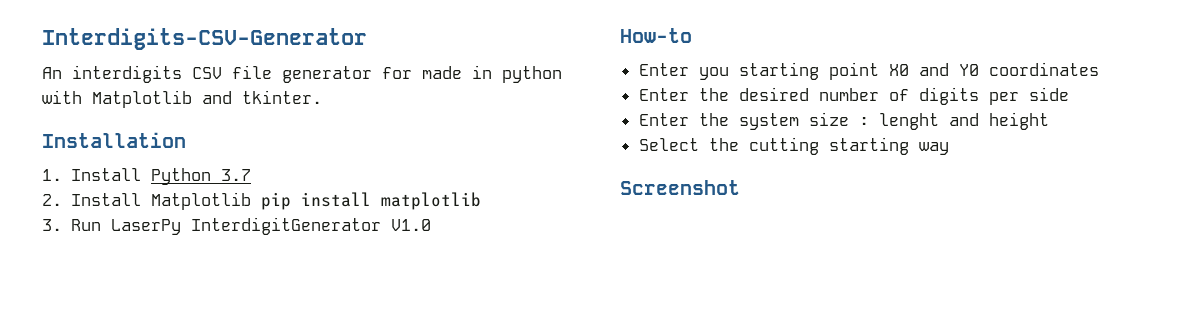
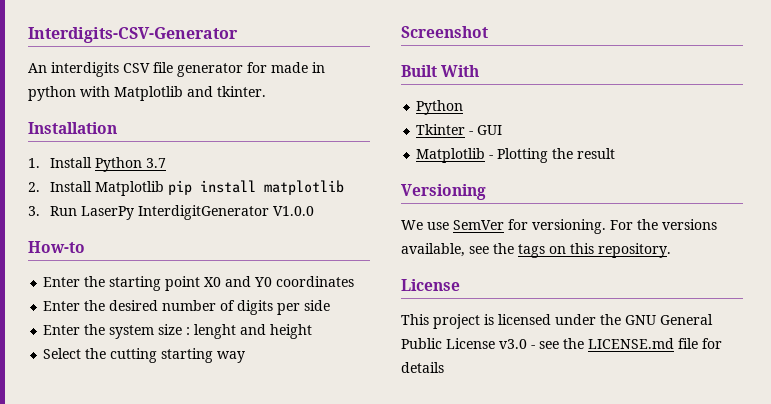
[391,219,432,231] V1.0 -> [273,206,315,216] V1.0.0
[698,67,729,80] you -> [84,276,106,287] the
(740, 187) none -> [401,65,480,77] [416,100,464,115] [416,124,503,135] [416,148,616,163] [401,184,486,200] [401,219,717,234] [401,243,671,258] [401,279,460,291] [401,314,713,329] [401,338,722,349] [401,362,444,373] // Built With // Python // Tkinter - GUI // Matplotlib - Plotting the result // Versioning // We use SemVer for versioning. For the versions available, see the tags on this repository. // License // This project is licensed under the GNU General Public License v3.0 - see the LICENSE.md file for details

